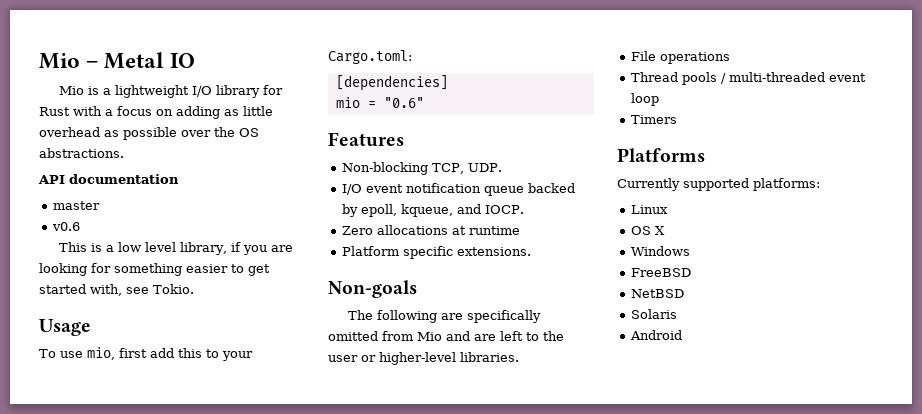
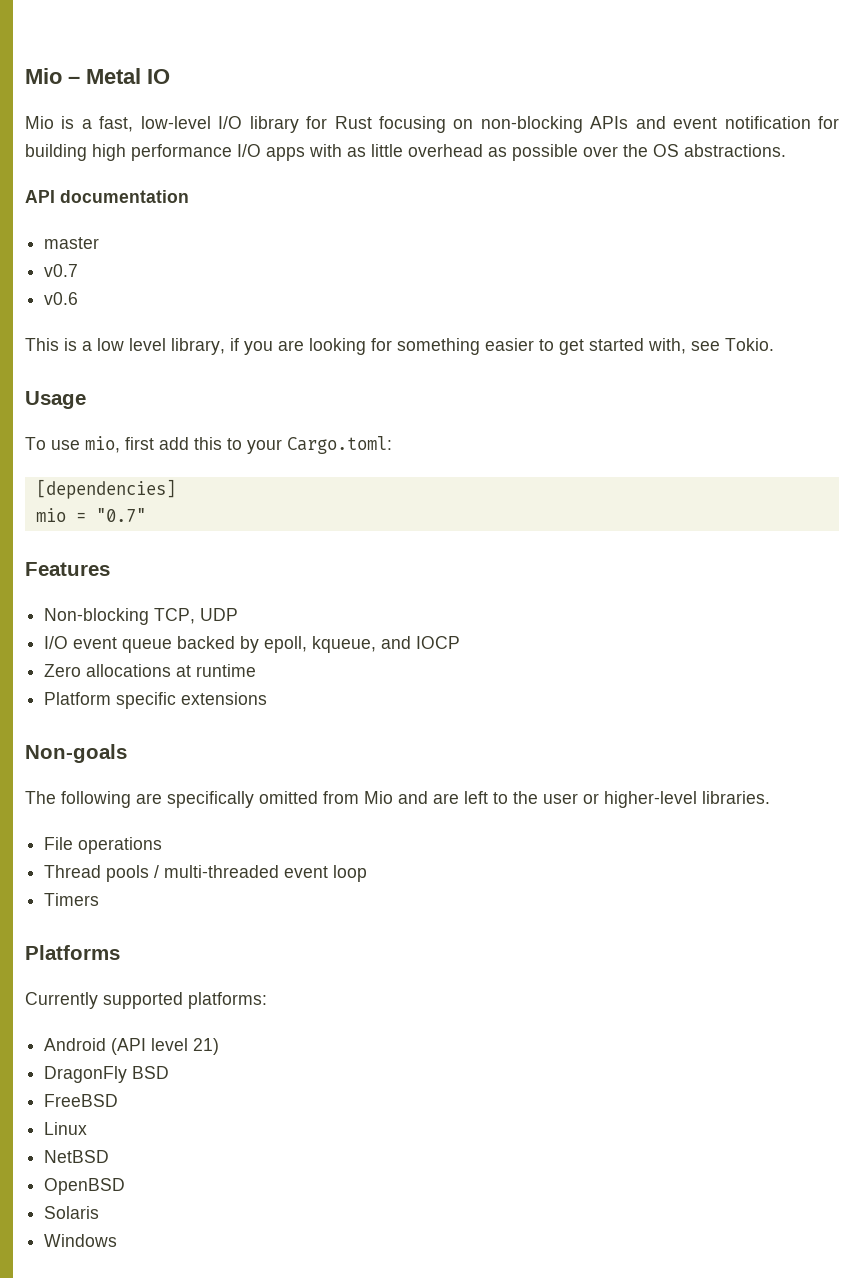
[115,85,190,98] lightweight -> [99,116,211,132] fast, low-level
[73,106,220,119] with a focus on adding -> [378,116,839,133] [25,144,342,161] focusing on non-blocking APIs and event notification for building high performance I/O apps with
(101, 205) none -> [44,264,79,277] // v0.7
[383,97,424,108] "0.6" -> [95,508,146,522] "0.7"
[468,163,503,172] UDP. -> [200,608,239,621] UDP
[406,183,482,193] notification -> (118, 643) none
[485,205,525,214] IOCP. -> [416,636,461,649] IOCP
[457,247,532,256] extensions. -> [181,692,268,705] extensions
[631,205,669,214] [631,226,666,235] [631,246,691,256] Linux // OS X // Windows -> [44,1038,220,1055] [44,1066,170,1083] Android (API level 21) // DragonFly BSD
(692, 272) none -> [44,1122,88,1135] // Linux
(685, 293) none -> [44,1178,126,1195] // OpenBSD
[630,330,683,340] Android -> [44,1234,118,1247] Windows

